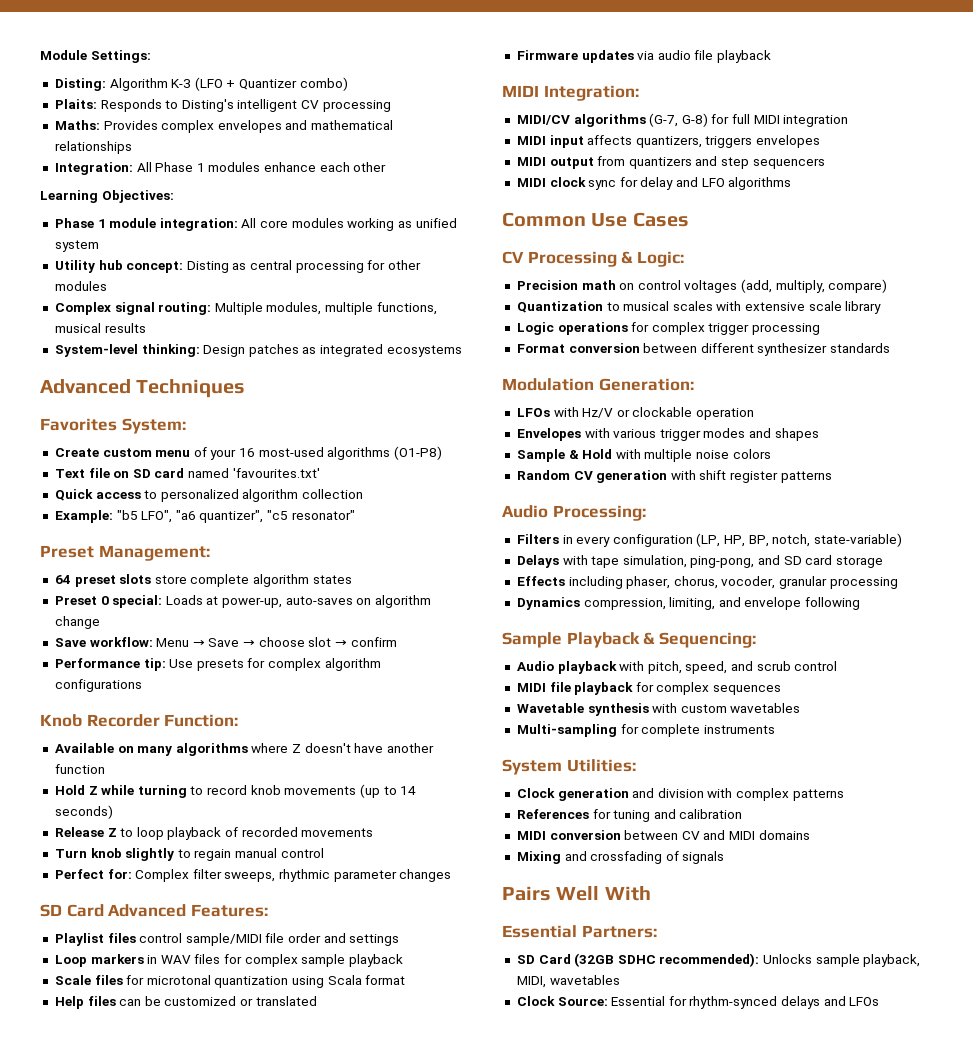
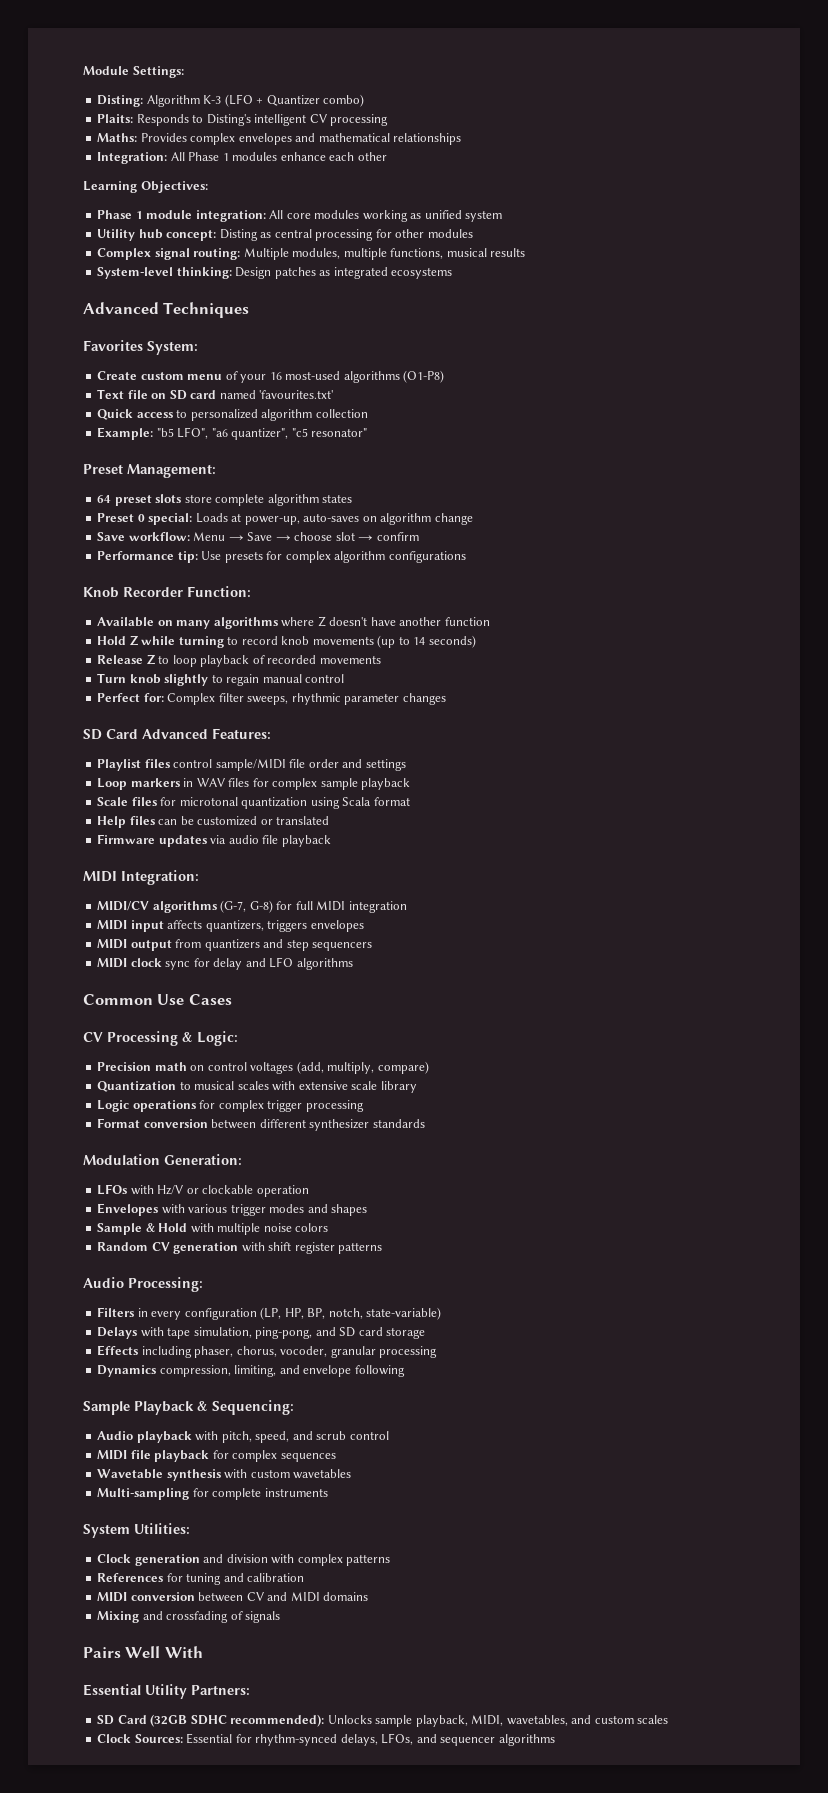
(577, 931) none -> [145,1684,187,1699] Utility
[549,975,620,985] [516,996,608,1006] wavetables // Clock Source: -> [506,1715,669,1726] [97,1734,183,1743] wavetables, and custom scales // Clock Sources:
[781,996,880,1009] delays and LFOs -> [340,1733,555,1746] delays, LFOs, and sequencer algorithms

